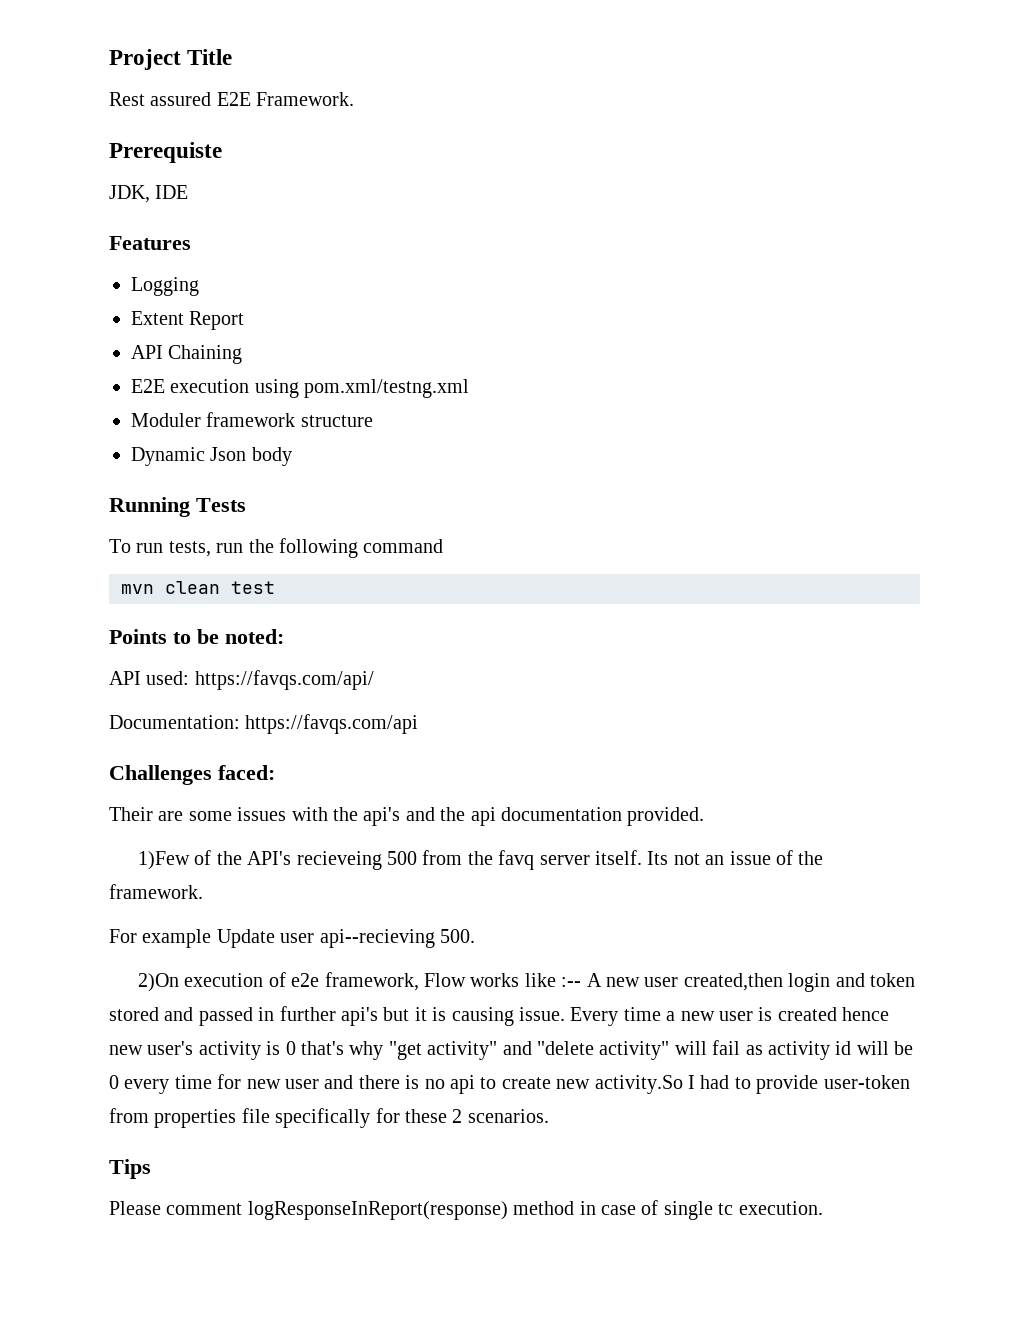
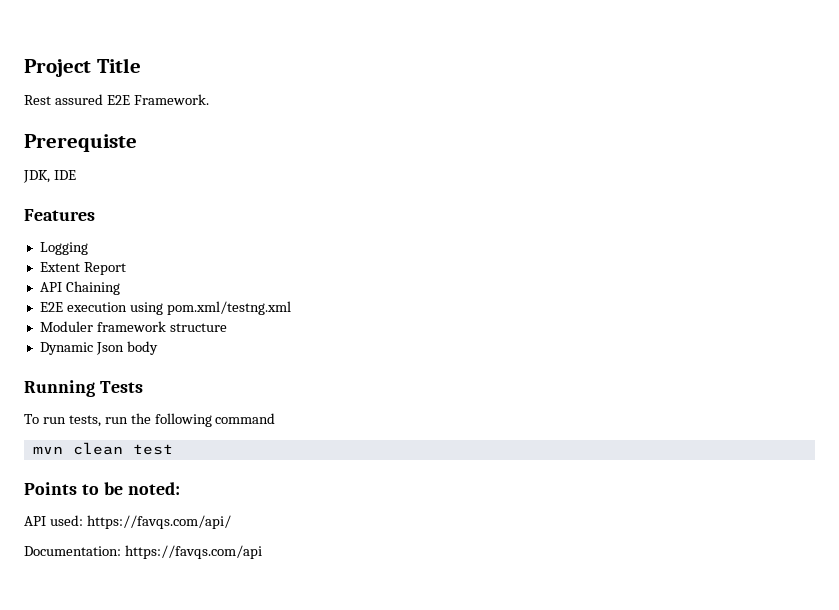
[109,765,275,785] [109,807,705,826] [138,850,824,870] [109,884,203,899] [109,929,475,948] [138,972,916,992] [109,1006,890,1026] [109,1040,914,1060] [109,1074,910,1094] [109,1108,549,1128] [109,1159,151,1179] [109,1200,823,1220] // Challenges faced: // Their are some issues with the api's and the api documentation provided. // 1)Few of the API's recieveing 500 from the favq server itself. Its not an issue of the framework. // For example Update user api--recieving 500. // 2)On execution of e2e framework, Flow works like :-- A new user created,then login and token stored and passed in further api's but it is causing issue. Every time a new user is created hence new user's activity is 0 that's why "get activity" and "delete activity" will fail as activity id will be 0 every time for new user and there is no api to create new activity.So I had to provide user-token from properties file specifically for these 2 scenarios. // Tips // Please comment logResponseInReport(response) method in case of single tc execution. -> (262, 552) none

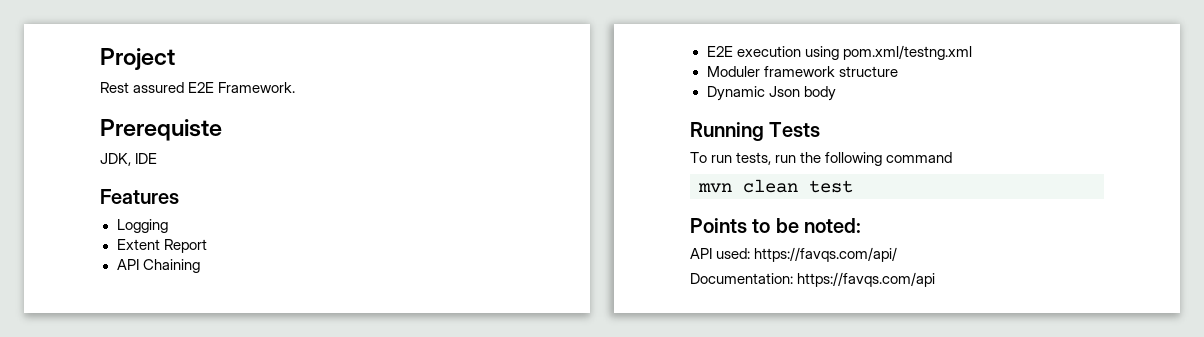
[96,58,141,73] Title -> (175, 59) none

